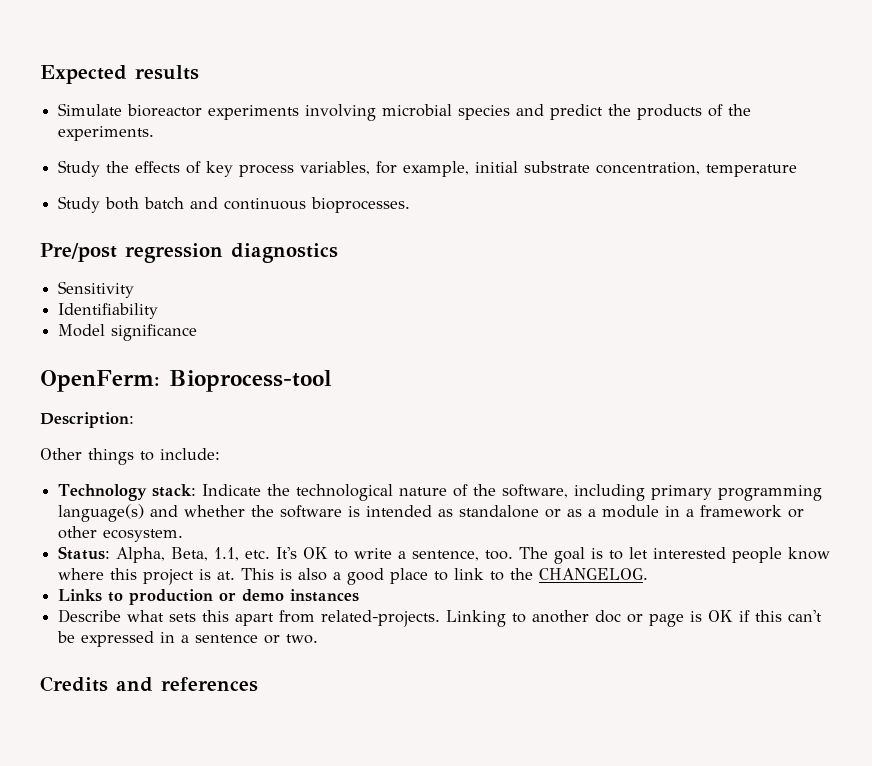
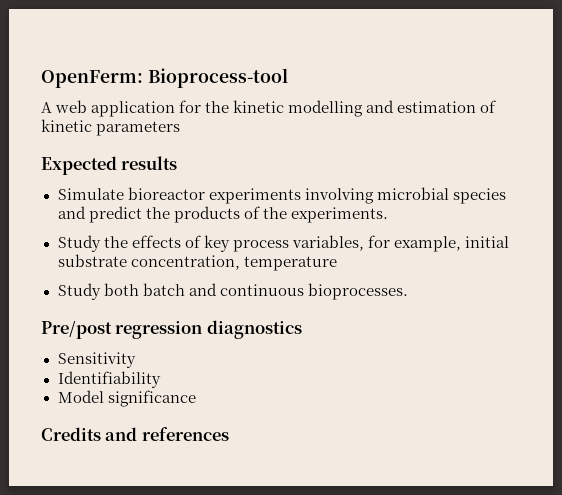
(40, 74) none -> [41,68,288,88] [41,100,497,117] [41,119,181,136] OpenFerm: Bioprocess-tool // A web application for the kinetic modelling and estimation of kinetic parameters //
[40,370,332,392] [40,412,134,428] [40,448,220,465] [58,484,823,501] [58,504,805,522] [58,526,184,542] [58,546,831,564] [58,568,649,585] [58,589,360,605] [58,609,823,627] [57,631,319,647] // OpenFerm: Bioprocess-tool // Description: // Other things to include: // Technology stack: Indicate the technological nature of the software, including primary programming language(s) and whether the software is intended as standalone or as a module in a framework or other ecosystem. // Status: Alpha, Beta, 1.1, etc. It's OK to write a sentence, too. The goal is to let interested people know where this project is at. This is also a good place to link to the CHANGELOG. // Links to production or demo instances // Describe what sets this apart from related-projects. Linking to another doc or page is OK if this can't be expressed in a sentence or two. -> (196, 398) none

